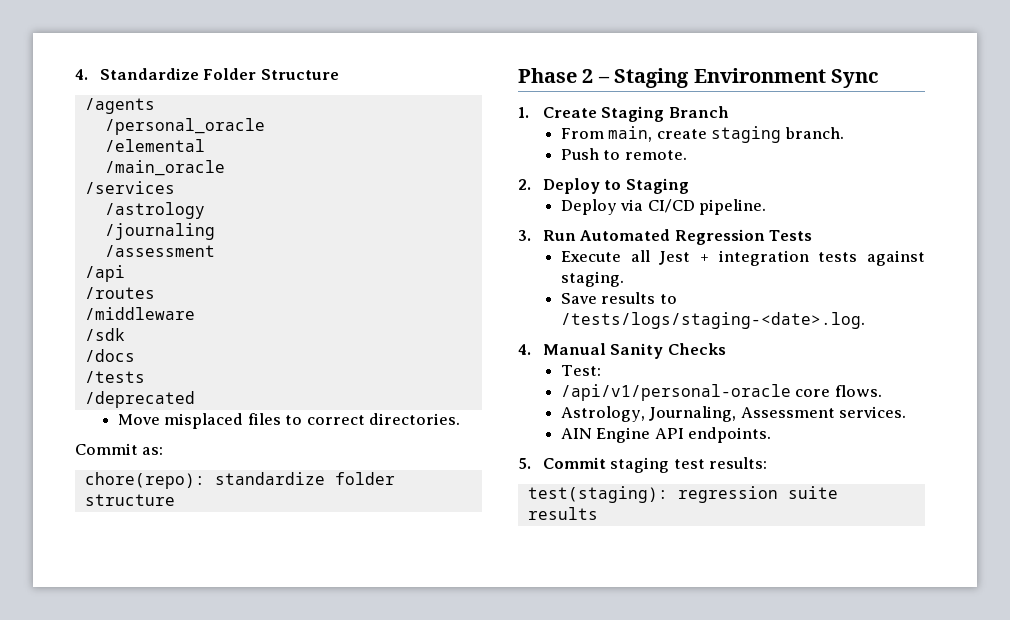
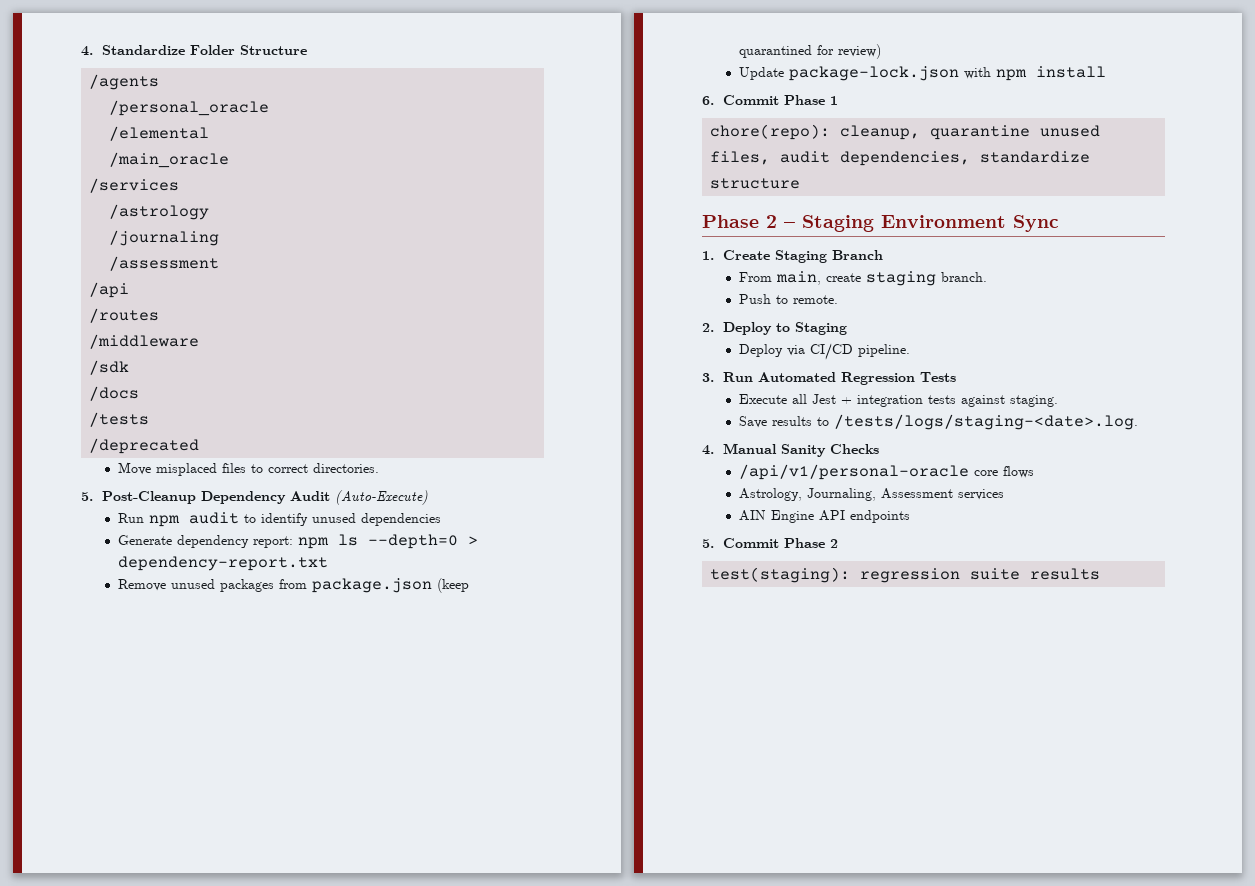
[75,443,164,455] [84,472,395,489] Commit as: // chore(repo): standardize folder -> [81,490,429,505] [117,512,441,527] [117,534,478,549] [117,556,328,571] [117,578,469,593] [738,44,881,59] [738,66,1106,81] [702,95,839,105] [710,124,1101,140] [710,151,1091,166] 5. Post-Cleanup Dependency Audit (Auto-Execute) // Run npm audit to identify unused dependencies // Generate dependency report: npm ls --depth=0 > dependency-report.txt // Remove unused packages from package.json (keep quarantined for review) // Update package-lock.json with npm install // 6. Commit Phase 1 // chore(repo): cleanup, quarantine unused files, audit dependencies, standardize
[560,365,601,376] // Test: -> (880, 449) none
[834,385,882,397] flows. -> [1002,466,1034,478] flows
[839,406,907,418] services. -> [957,489,1004,500] services
[688,427,772,443] endpoints. -> [849,510,910,523] endpoints
[610,457,768,473] staging test results: -> [784,538,839,548] Phase 2

